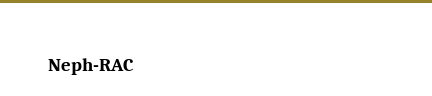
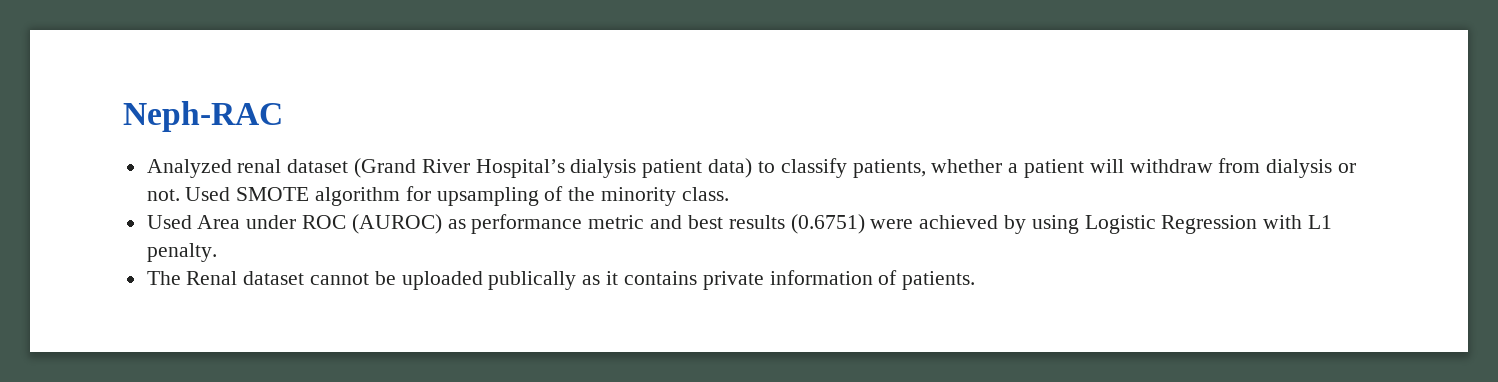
(134, 66) none -> [146,158,1356,178] [146,186,729,206] [146,214,1332,234] [146,243,217,262] [146,270,976,290] // Analyzed renal dataset (Grand River Hospital’s dialysis patient data) to classify patients, whether a patient will withdraw from dialysis or not. Used SMOTE algorithm for upsampling of the minority class. // Used Area under ROC (AUROC) as performance metric and best results (0.6751) were achieved by using Logistic Regression with L1 penalty. // The Renal dataset cannot be uploaded publically as it contains private information of patients.

